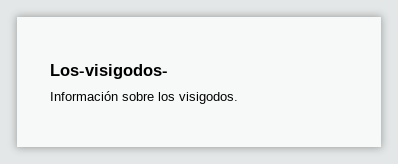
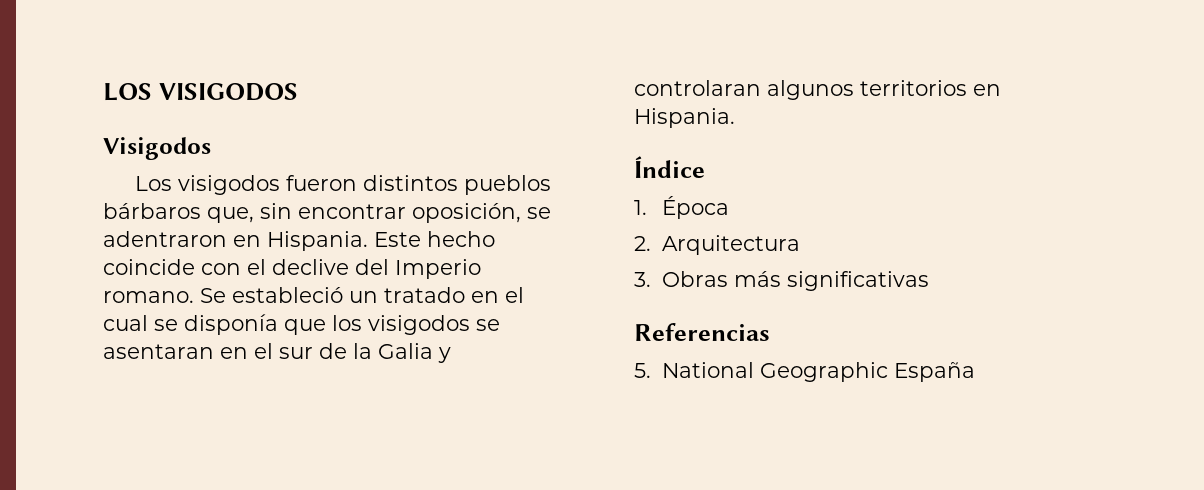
[50,64,168,79] [50,91,238,104] Los-visigodos- // Información sobre los visigodos. -> [103,83,298,101] [103,137,211,160] [135,175,552,195] [103,203,551,223] [103,231,495,251] [103,259,481,279] [103,287,524,303] [103,314,500,335] [103,343,451,363] [634,80,1001,100] [634,108,735,128] [634,156,705,178] [634,196,729,219] [634,235,800,255] [634,271,929,291] [634,323,770,341] [634,362,975,382] LOS VISIGODOS // Visigodos // Los visigodos fueron distintos pueblos bárbaros que, sin encontrar oposición, se adentraron en Hispania. Este hecho coincide con el declive del Imperio romano. Se estableció un tratado en el cual se disponía que los visigodos se asentaran en el sur de la Galia y controlaran algunos territorios en Hispania. // Índice // 1. Época // 2. Arquitectura // 3. Obras más significativas // Referencias // 5. National Geographic España

